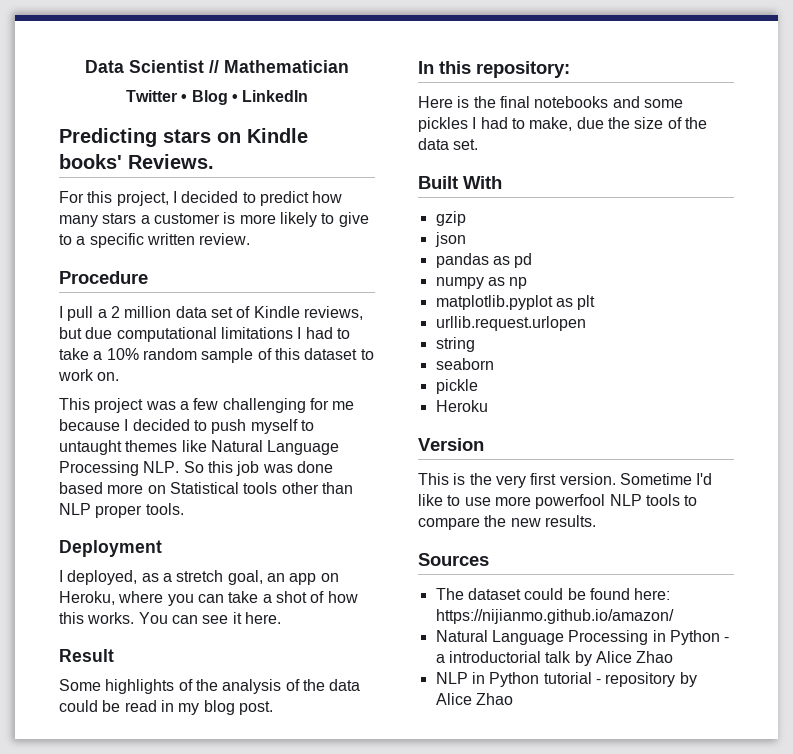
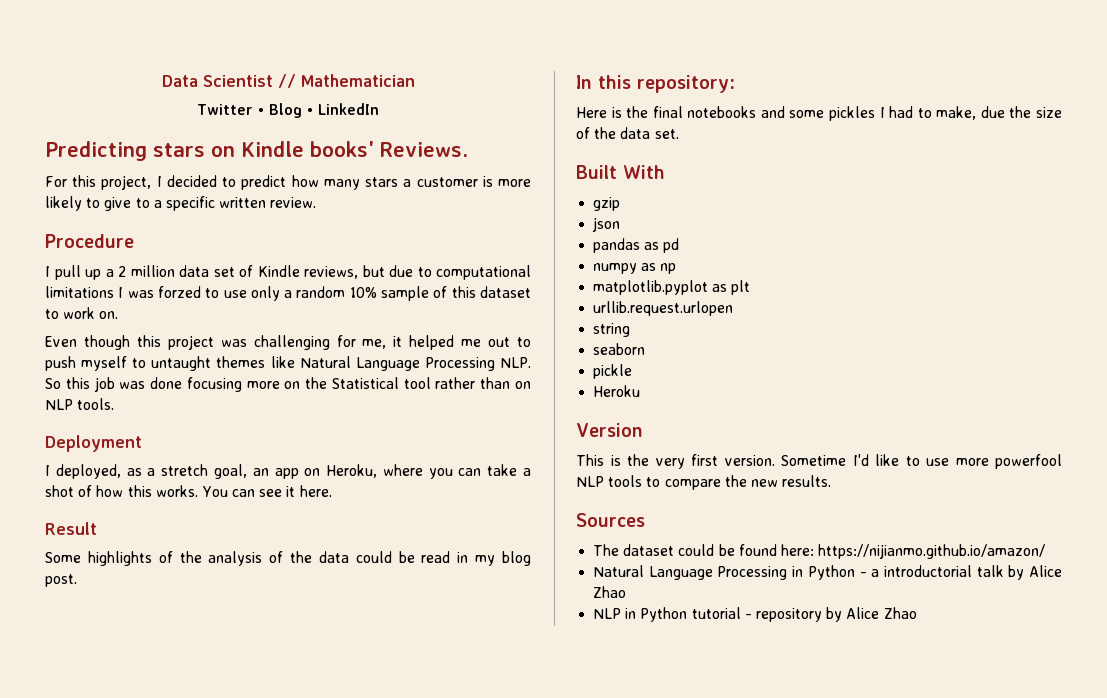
(94, 313) none -> [85,269,101,280] up
(113, 333) none -> [417,267,432,277] to
[305,327,350,339] [59,348,197,360] had to take a 10% random -> [127,286,377,301] was forzed to use only a random 10%
[59,398,355,413] [59,419,190,431] This project was a few challenging for me because I decided -> [45,335,511,350] Even though this project was challenging for me, it helped me out
[59,482,103,494] based -> [186,377,242,392] focusing
[169,482,353,494] [59,503,143,518] Statistical tools other than NLP proper -> [305,377,531,389] [45,399,73,410] the Statistical tool rather than on NLP

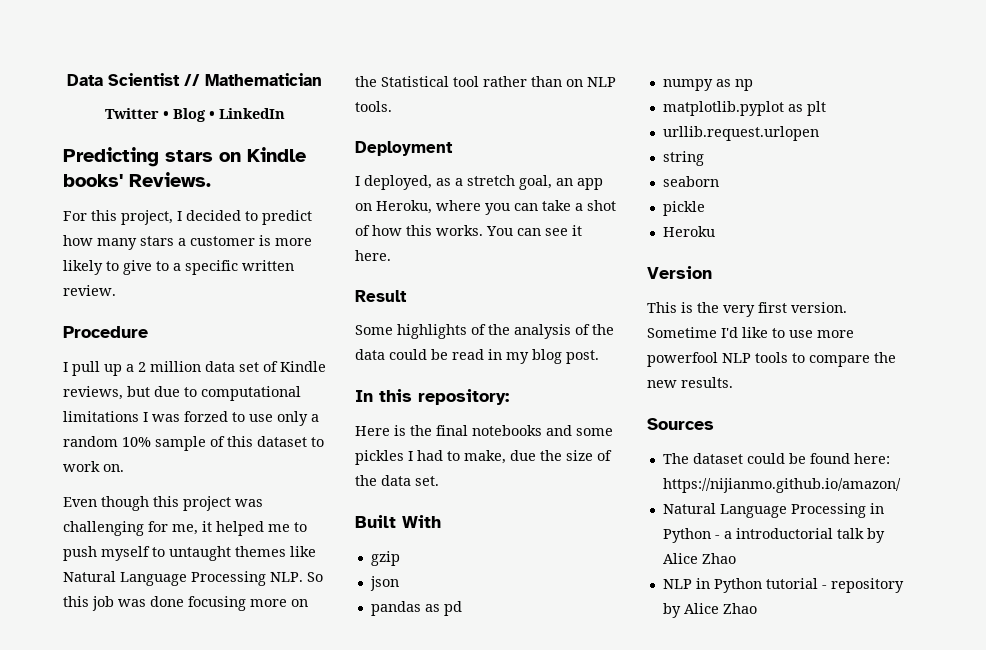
[488,337,511,347] out -> (290, 528) none

